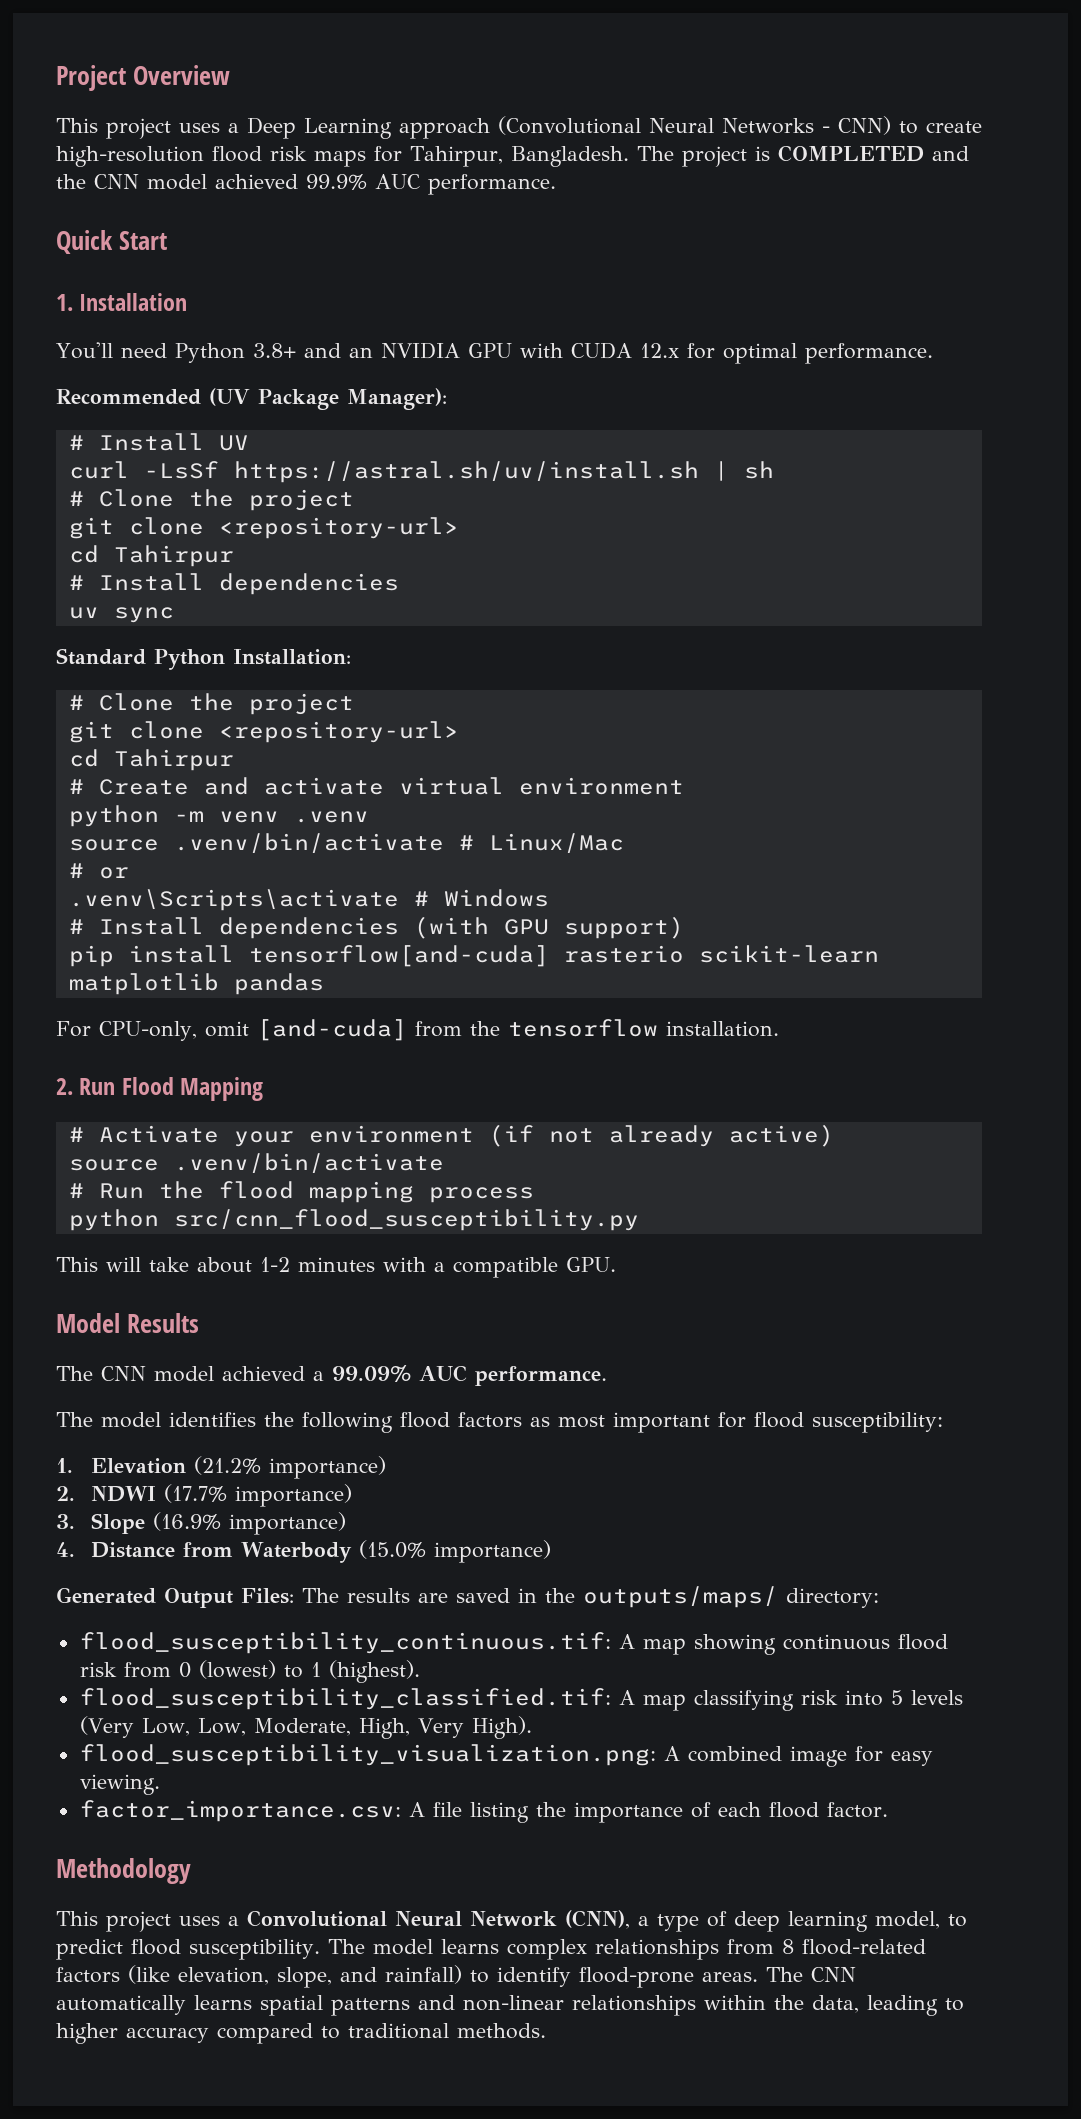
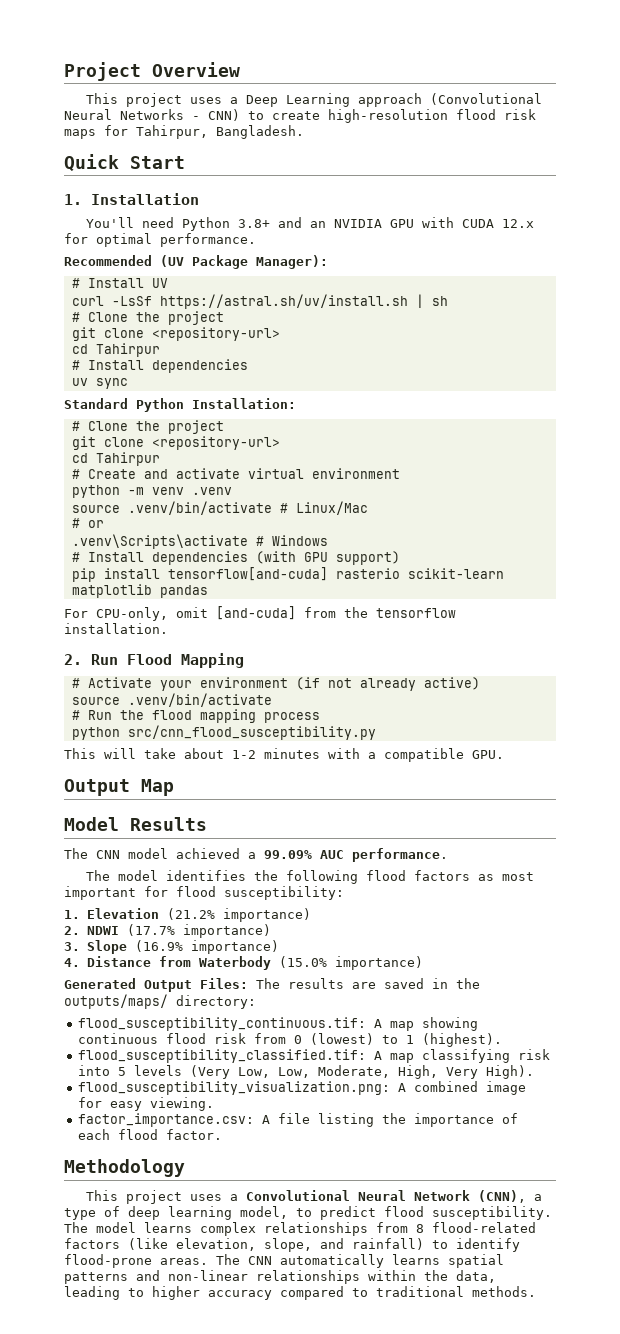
[636,145,969,167] [56,174,556,195] The project is COMPLETED and the CNN model achieved 99.9% AUC performance. -> (304, 132) none
(616, 1264) none -> [64,779,174,796] // Output Map

